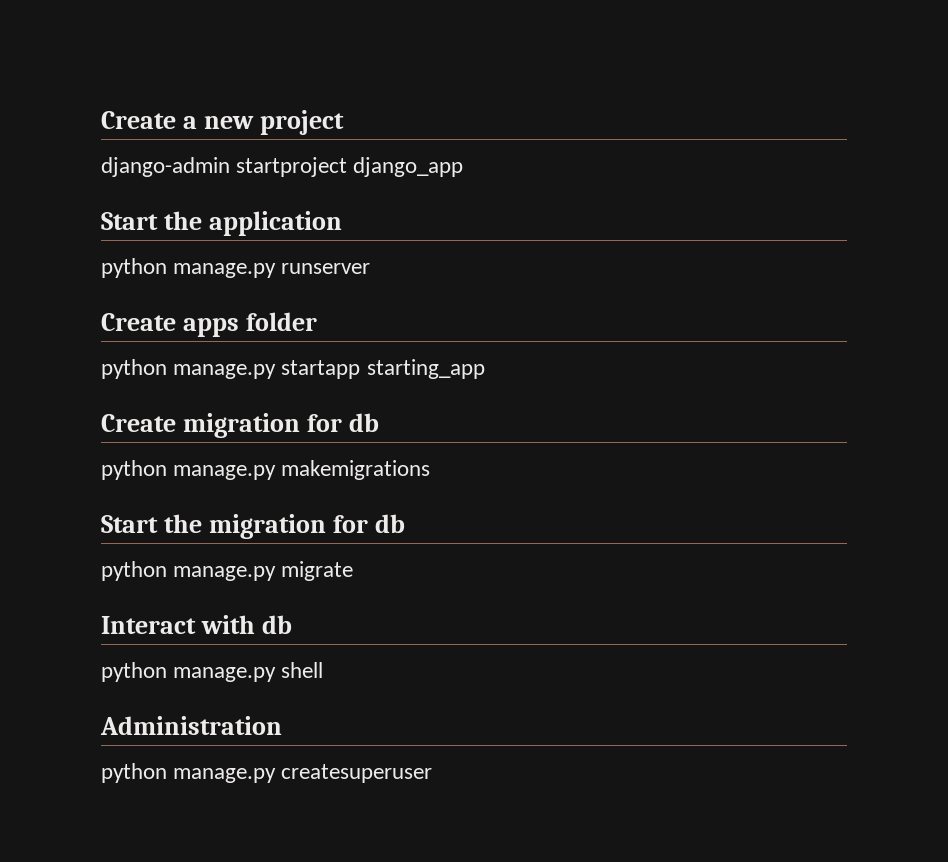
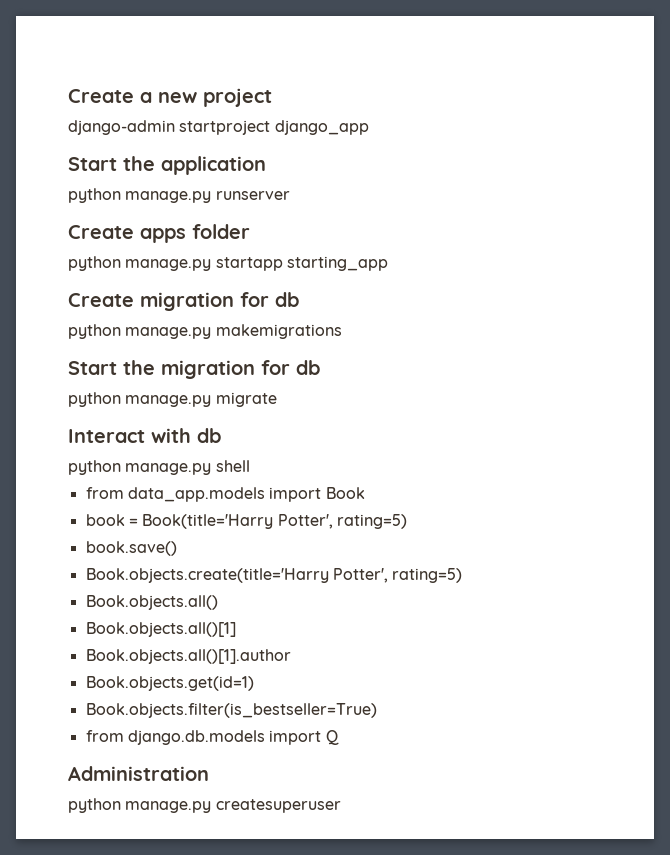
(324, 670) none -> [85,487,365,502] [85,514,407,529] [85,541,177,556] [85,568,463,583] [85,595,218,610] [85,622,236,637] [85,649,291,664] [85,676,254,691] [85,703,377,718] [85,730,339,745] // from data_app.models import Book // book = Book(title='Harry Potter', rating=5) // book.save() // Book.objects.create(title='Harry Potter', rating=5) // Book.objects.all() // Book.objects.all()[1] // Book.objects.all()[1].author // Book.objects.get(id=1) // Book.objects.filter(is_bestseller=True) // from django.db.models import Q

